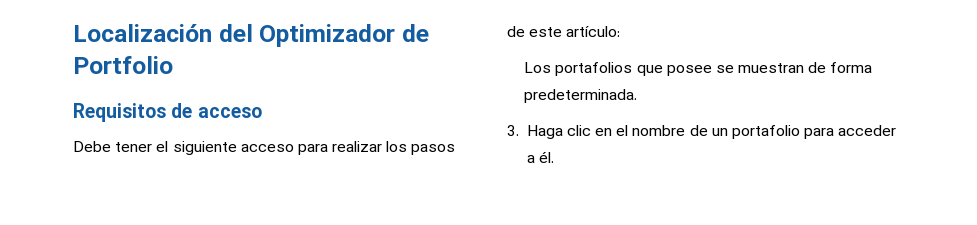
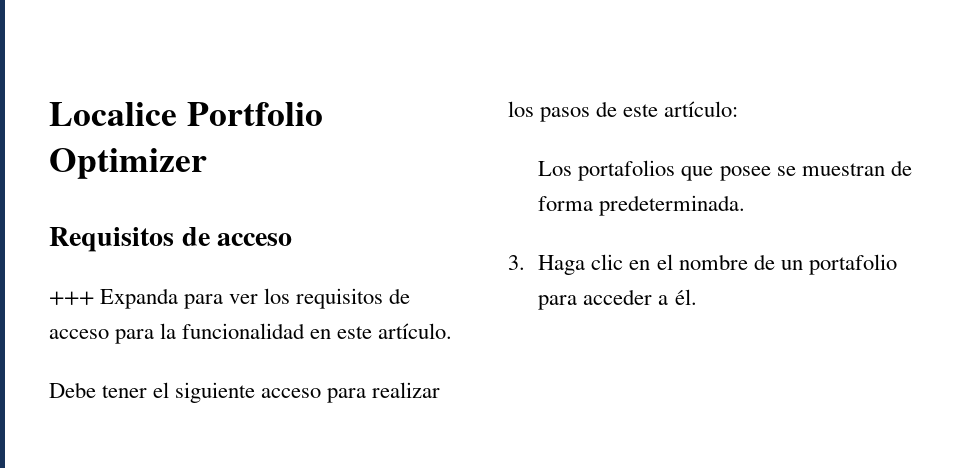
[73,24,429,47] Localización del Optimizador de -> [49,102,177,126] Localice
(173, 65) none -> [49,148,207,179] Optimizer
(262, 112) none -> [49,288,411,309] [49,323,453,344] // +++ Expanda para ver los requisitos de acceso para la funcionalidad en este artículo.

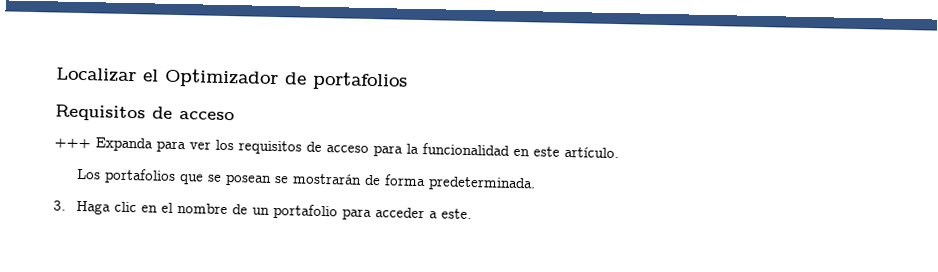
[49,102,323,126] [49,148,207,179] Localice Portfolio Optimizer -> [56,67,408,91] Localizar el Optimizador de portafolios
[49,382,441,403] [508,101,739,122] // Debe tener el siguiente acceso para realizar los pasos de este artículo: -> (619, 152) none
[719,163,885,181] posee se muestran -> [208,173,363,186] se posean se mostrarán
[674,289,697,305] él. -> [441,208,473,220] este.

